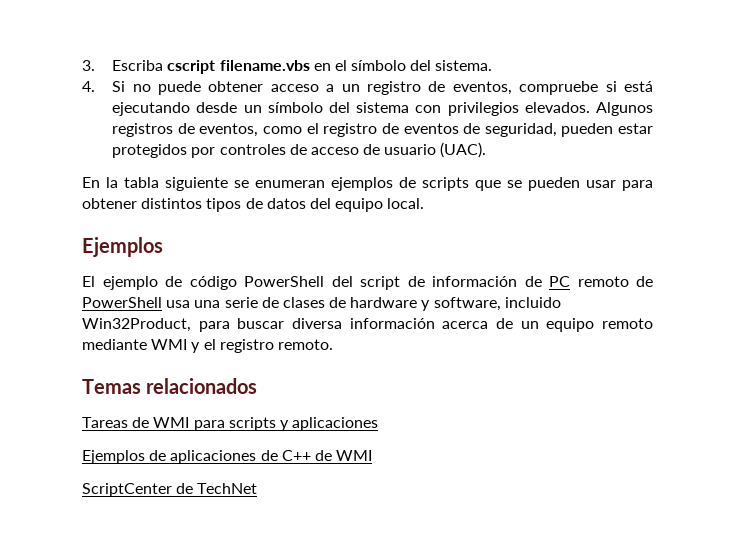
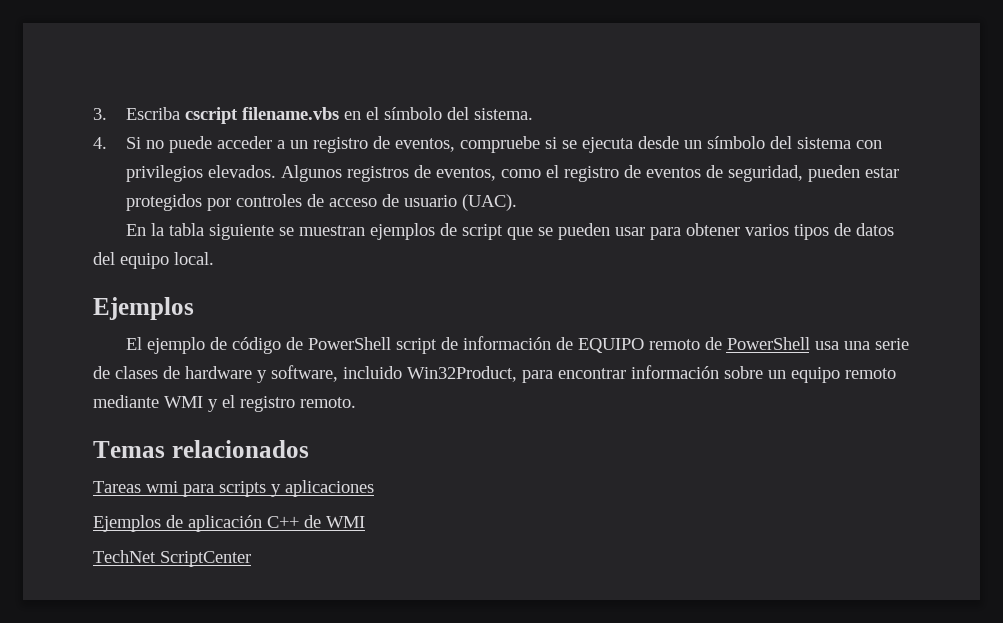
[208,81,319,92] obtener acceso -> [217,136,273,149] acceder
[623,81,653,92] [112,102,191,116] está ejecutando -> [562,137,634,153] se ejecuta
[255,180,325,188] enumeran -> [298,225,365,236] muestran
[422,177,469,191] scripts -> [461,224,503,240] script
[141,198,203,209] distintos -> [744,224,789,236] varios
[244,276,353,287] PowerShell del -> [285,337,391,350] de PowerShell
[549,276,570,287] PC -> [577,338,644,353] EQUIPO
[237,318,514,329] buscar diversa información acerca de -> [558,365,763,379] encontrar información sobre
[132,417,190,428] de WMI -> [146,481,178,493] wmi
[170,450,278,464] aplicaciones de -> [188,515,262,532] aplicación
[82,483,258,497] ScriptCenter de TechNet -> [93,550,251,567] TechNet ScriptCenter

